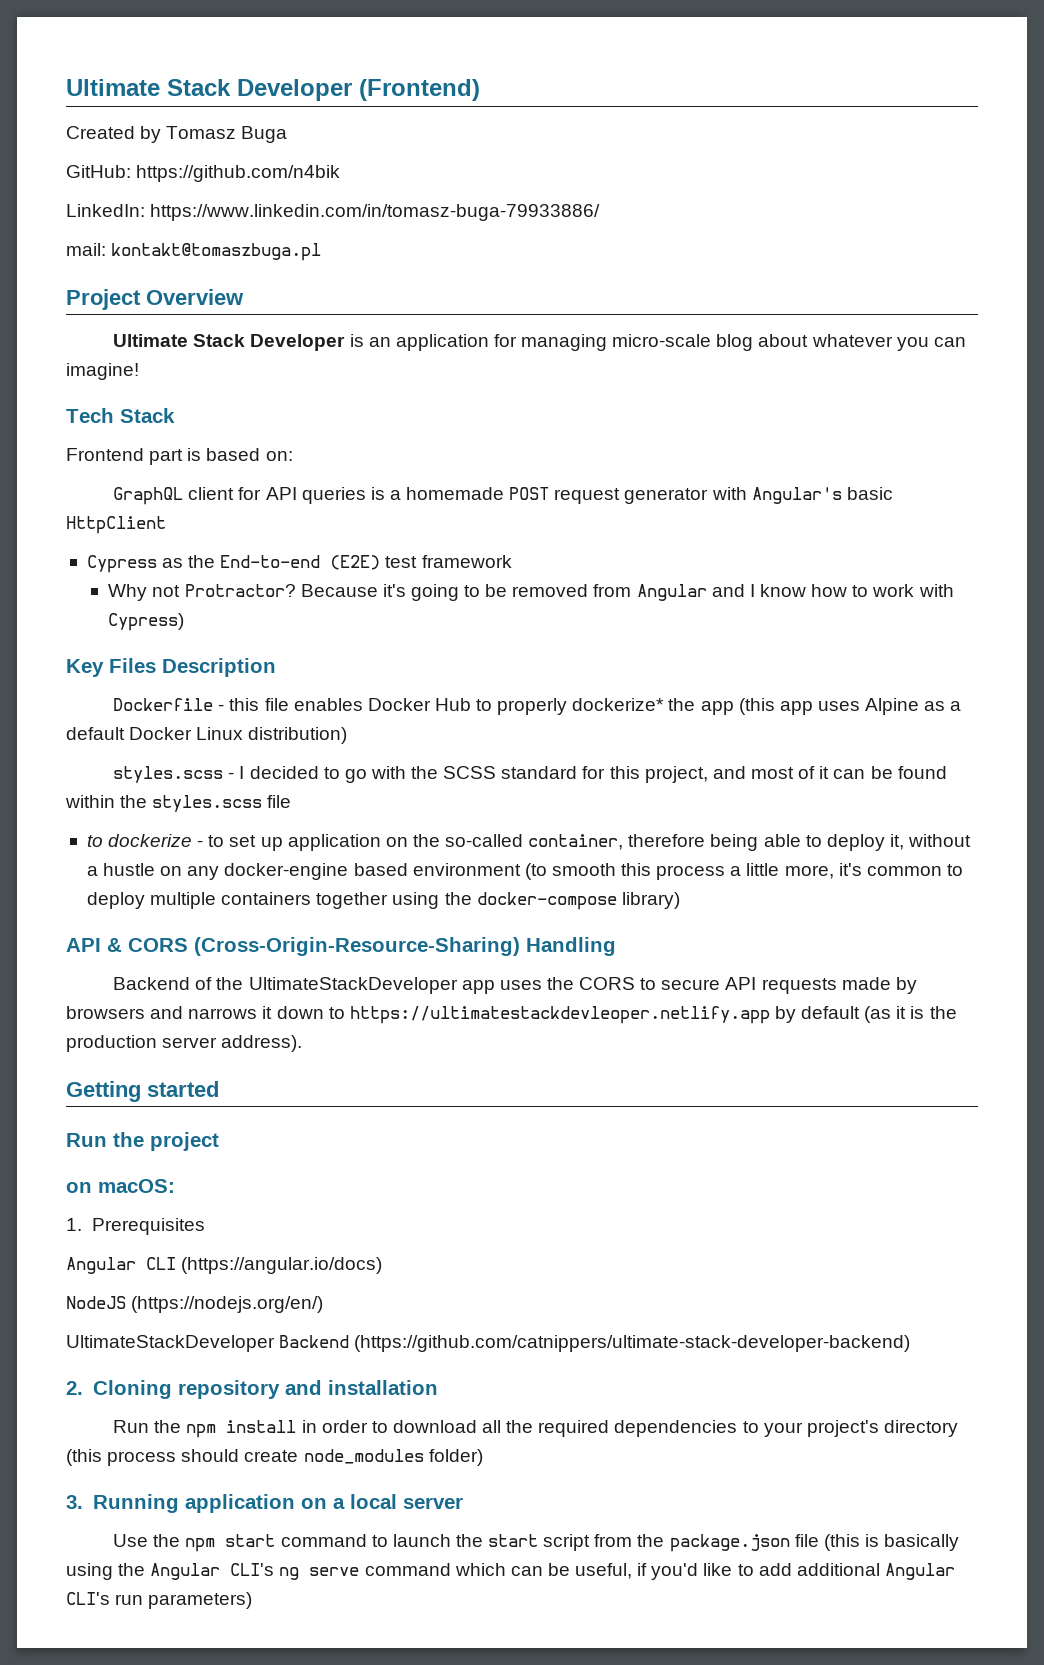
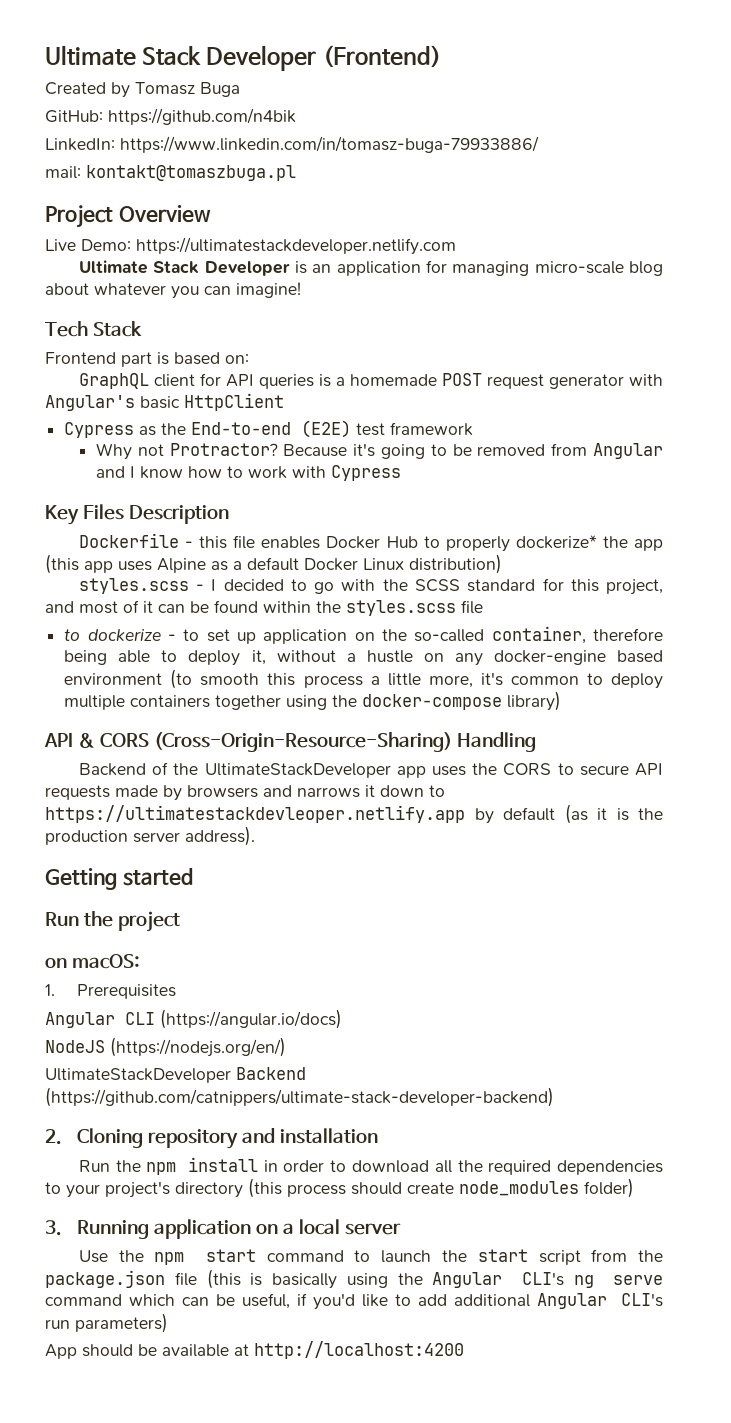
(244, 297) none -> [45,237,456,255] // Live Demo: https://ultimatestackdeveloper.netlify.com
[108,613,185,631] Cypress) -> [331,465,402,481] Cypress
(253, 1600) none -> [45,1341,464,1359] // App should be available at http://localhost:4200

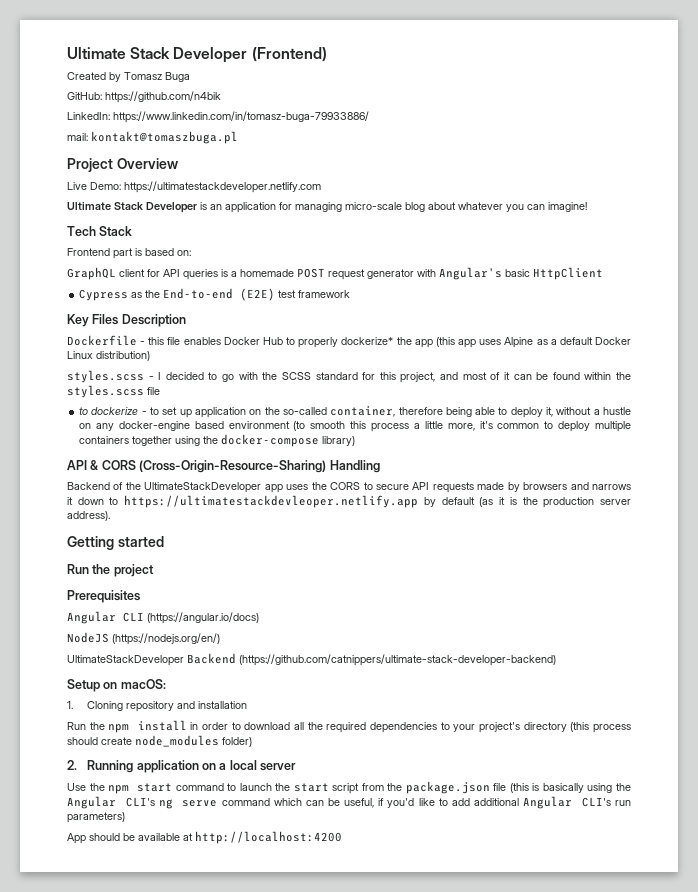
[96,443,663,460] [96,465,402,481] // Why not Protractor? Because it's going to be removed from Angular and I know how to work with Cypress -> (351, 294) none
[45,954,140,969] [45,984,55,996] on macOS: // 1. -> (154, 570) none
[45,1129,62,1145] 2. -> [67,679,166,692] [67,701,73,709] Setup on macOS: // 1.
[45,1220,62,1236] 3. -> [67,760,77,770] 2.

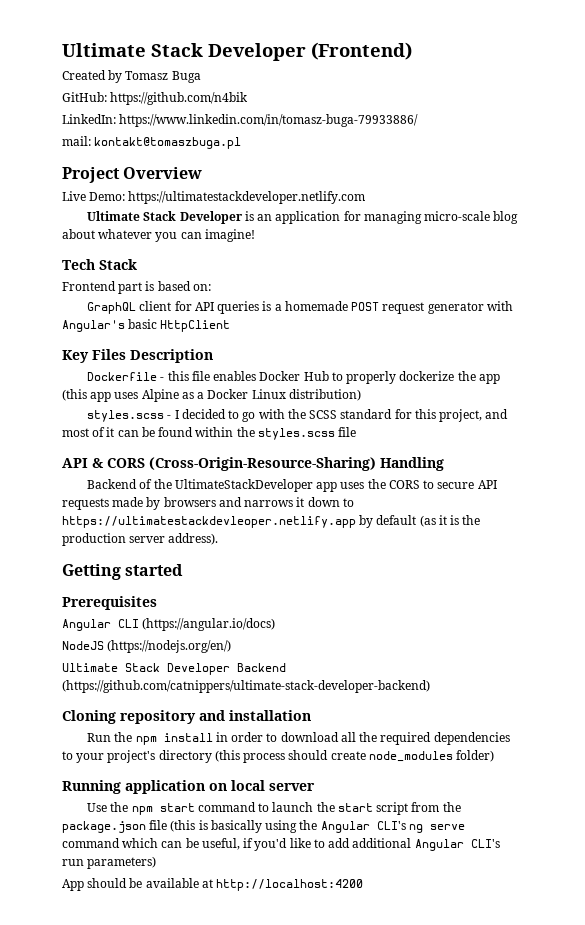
[79,288,351,301] // Cypress as the End-to-end (E2E) test framework -> (231, 326) none
[341,337,394,345] dockerize* -> [399,371,455,381] dockerize
[559,337,593,345] default -> (205, 395) none
[79,406,631,418] [79,421,631,432] [79,434,356,447] // to dockerize - to set up application on the so-called container, therefore being able to deploy it, without a hustle on any docker-engine based environment (to smooth this process a little more, it's common to deploy multiple containers together using the docker-compose library) -> (357, 432) none
[67,564,154,577] // Run the project -> (184, 570) none
[67,655,184,666] UltimateStackDeveloper -> [62,663,230,675] Ultimate Stack Developer
[67,679,166,692] [67,701,73,709] Setup on macOS: // 1. -> (430, 686) none
[67,760,77,770] 2. -> (495, 756) none
[219,763,227,770] a -> (227, 787) none

